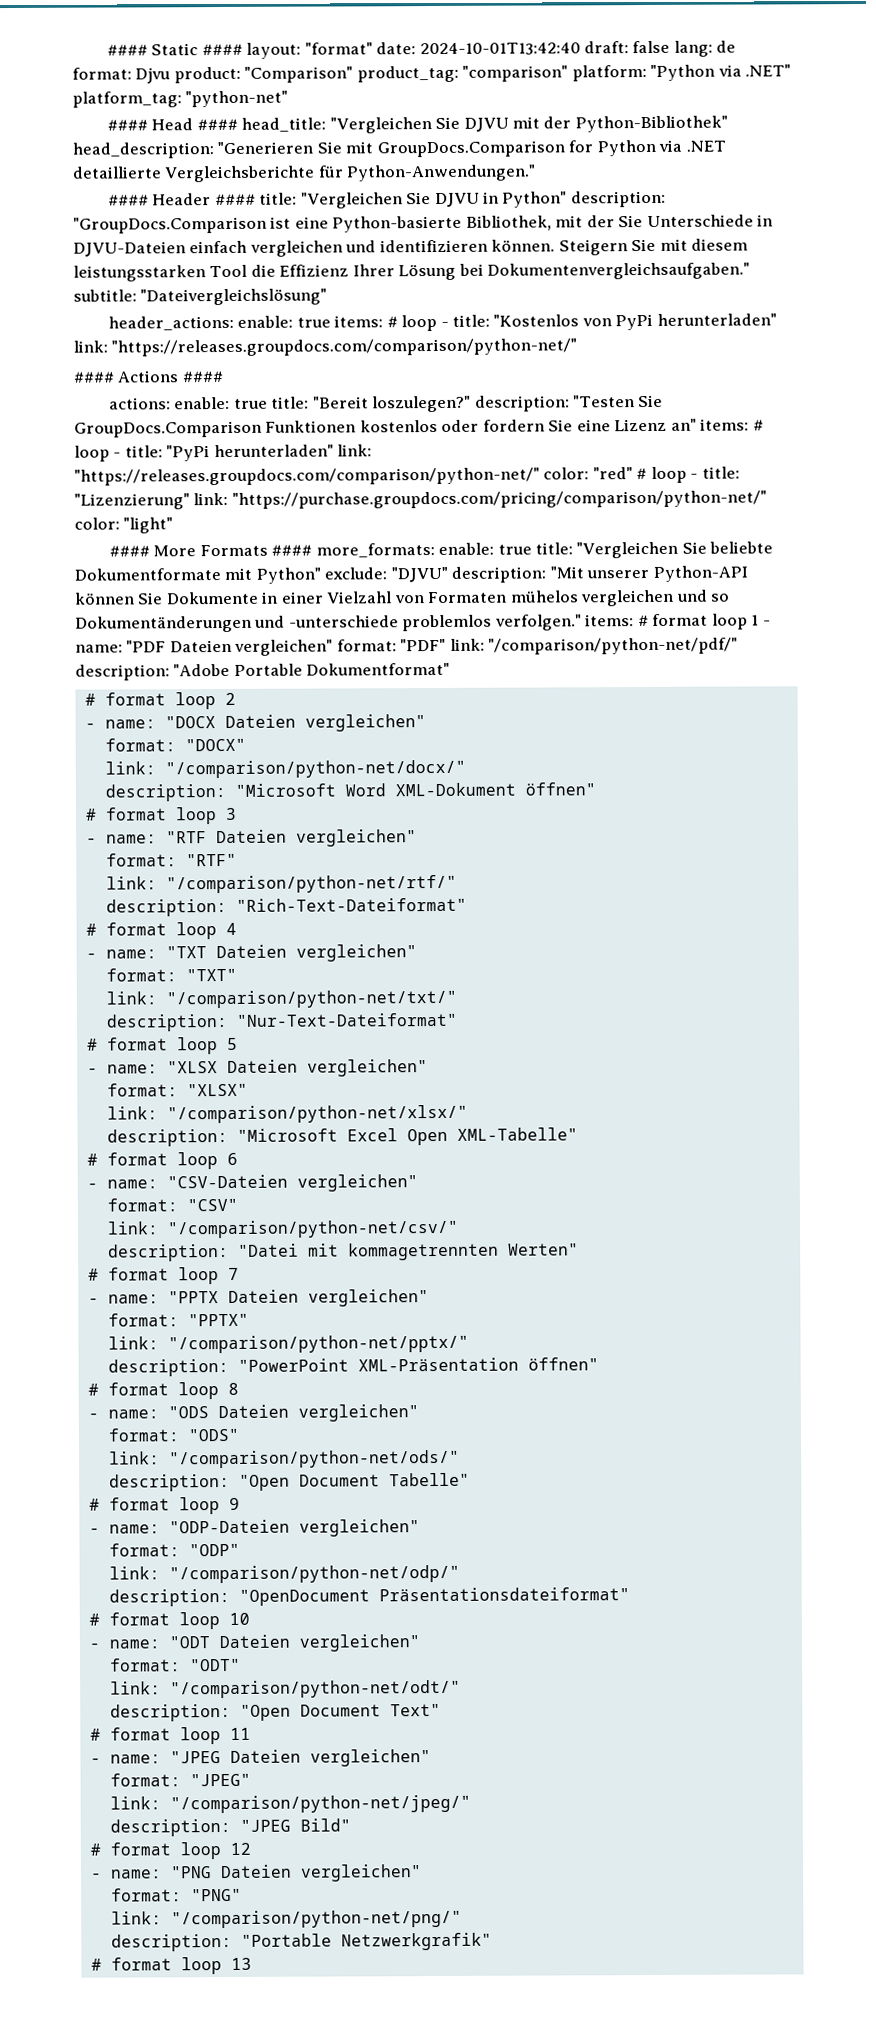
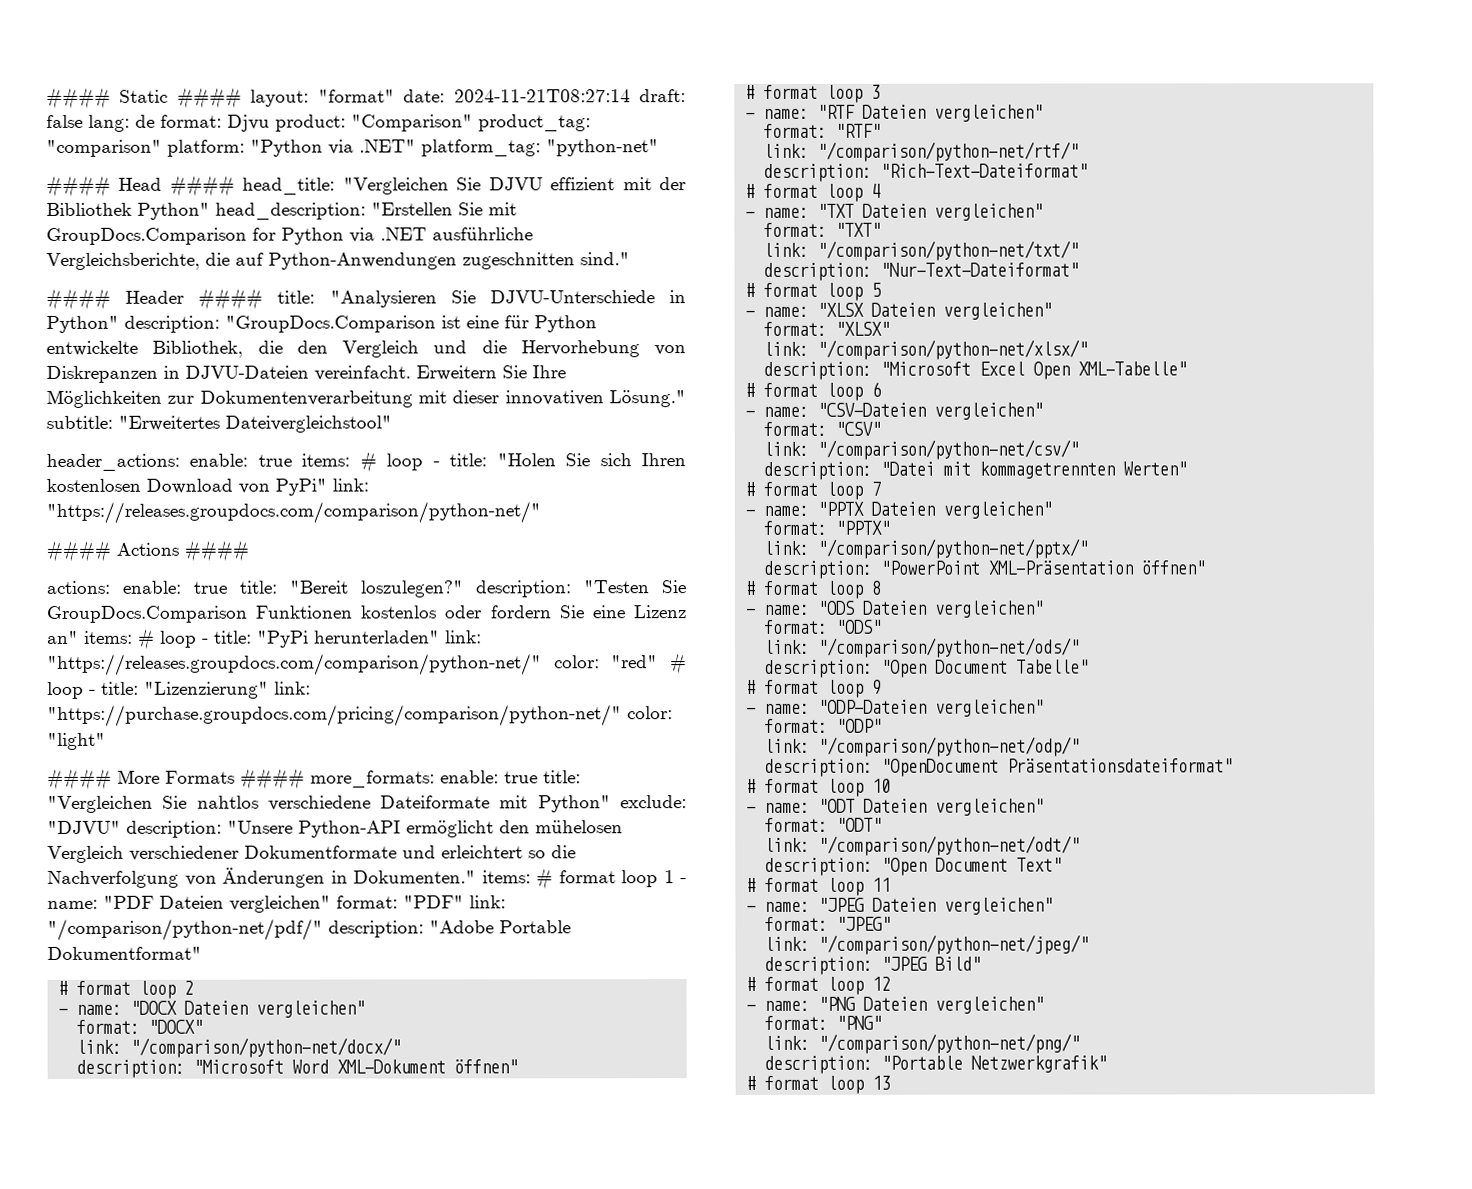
[419,42,581,56] 2024-10-01T13:42:40 -> [453,89,631,103] 2024-11-21T08:27:14
[511,115,728,133] [72,141,314,159] mit der Python-Bibliothek" head_description: "Generieren -> [550,177,687,191] [46,202,453,220] effizient mit der Bibliothek Python" head_description: "Erstellen
[72,164,537,183] detaillierte Vergleichsberichte für Python-Anwendungen." -> [432,227,533,241] [46,252,630,270] ausführliche Vergleichsberichte, die auf Python-Anwendungen zugeschnitten sind."
[300,192,480,209] "Vergleichen Sie DJVU -> [329,290,655,308] "Analysieren Sie DJVU-Unterschiede
[332,214,774,233] [73,238,749,257] [73,262,751,282] [73,288,328,306] Python-basierte Bibliothek, mit der Sie Unterschiede in DJVU-Dateien einfach vergleichen und identifizieren können. Steigern Sie mit diesem leistungsstarken Tool die Effizienz Ihrer Lösung bei Dokumentenvergleichsaufgaben." subtitle: "Dateivergleichslösung" -> [504,315,597,333] [46,340,686,358] [46,365,566,383] [46,389,686,408] [46,415,392,433] für Python entwickelte Bibliothek, die den Vergleich und die Hervorhebung von Diskrepanzen in DJVU-Dateien vereinfacht. Erweitern Sie Ihre Möglichkeiten zur Dokumentenverarbeitung mit dieser innovativen Lösung." subtitle: "Erweitertes Dateivergleichstool"
[493,313,777,331] "Kostenlos von PyPi herunterladen" -> [496,453,686,467] [46,478,327,496] "Holen Sie sich Ihren kostenlosen Download von PyPi"
[709,541,774,554] [74,568,221,581] beliebte Dokumentformate -> [196,795,491,811] nahtlos verschiedene Dateiformate
[549,565,748,582] [75,589,731,607] [75,614,582,633] "Mit unserer Python-API können Sie Dokumente in einer Vielzahl von Formaten mühelos vergleichen und so Dokumentänderungen und -unterschiede problemlos verfolgen." -> [227,820,623,838] [47,845,576,863] [47,867,476,888] "Unsere Python-API ermöglicht den mühelosen Vergleich verschiedener Dokumentformate und erleichtert so die Nachverfolgung von Änderungen in Dokumenten."

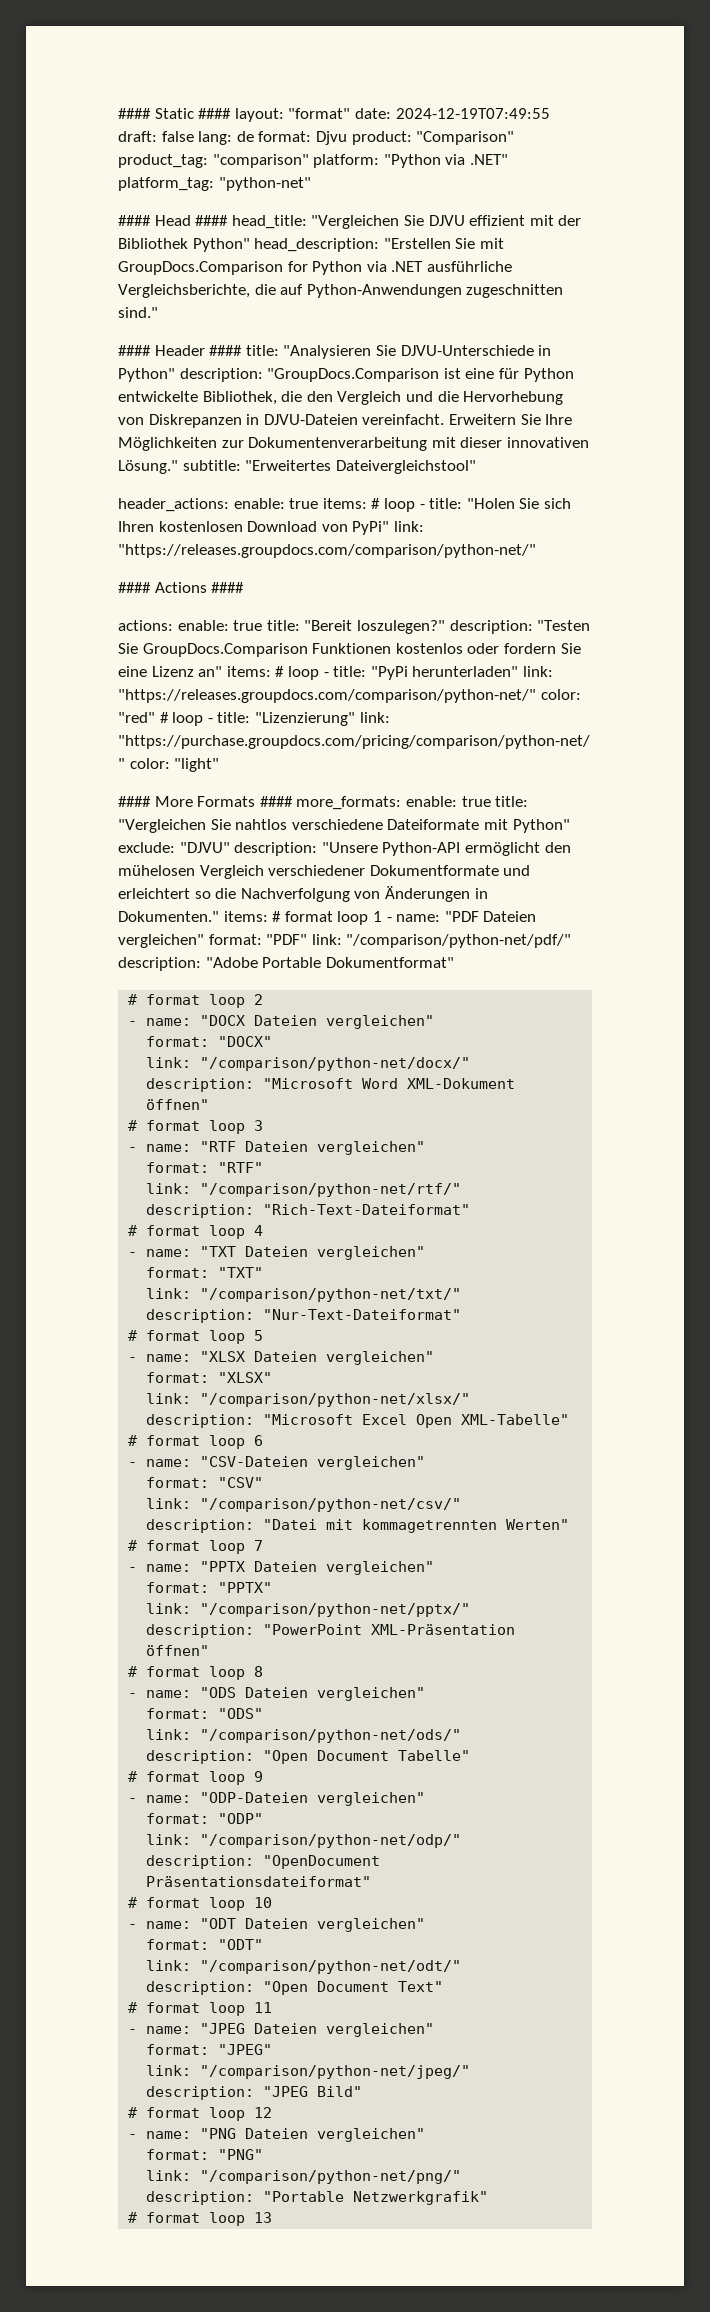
[453,89,631,103] 2024-11-21T08:27:14 -> [395,108,550,119] 2024-12-19T07:49:55

